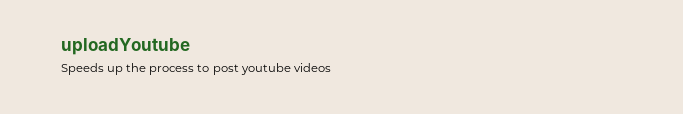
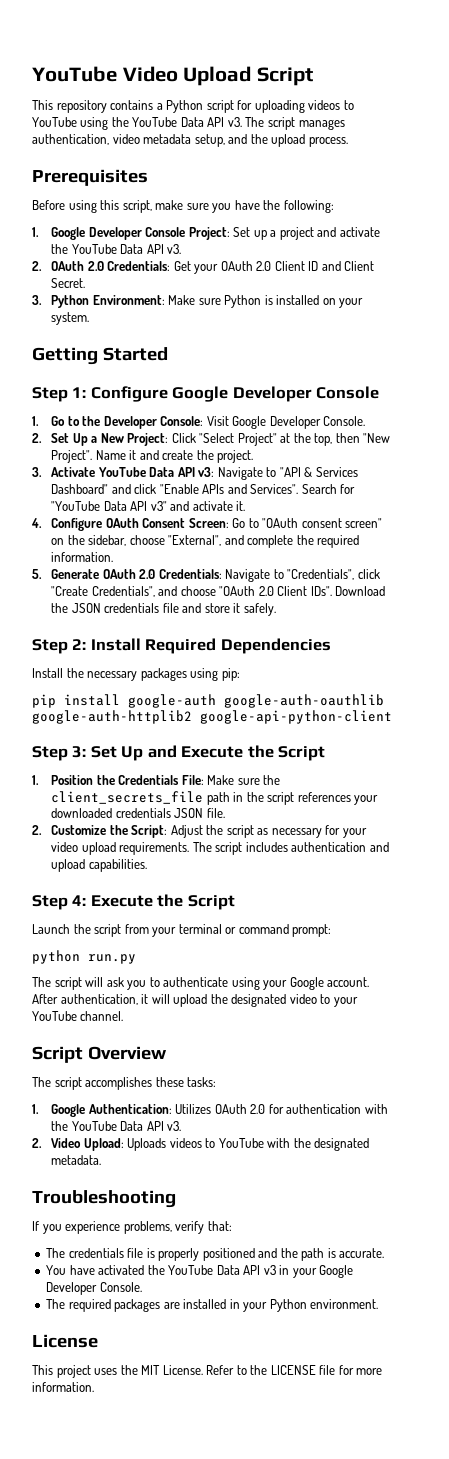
[61,38,190,55] [61,63,331,75] uploadYoutube // Speeds up the process to post youtube videos -> [32,66,313,86] [32,100,354,113] [32,117,345,130] [32,134,348,147] [32,169,148,186] [32,200,334,213] [32,227,380,240] [51,244,182,254] [32,261,375,274] [51,278,86,288] [32,295,364,308] [51,312,90,325] [32,347,168,365] [32,386,380,402] [32,416,366,429] [32,433,391,446] [51,450,254,463] [32,467,358,480] [51,484,356,494] [51,501,246,511] [31,518,383,531] [51,535,360,548] [51,552,114,562] [32,569,380,582] [51,586,386,597] [51,603,276,616] [32,638,331,654] [32,668,240,681] [32,694,384,708] [32,710,392,724] [32,745,326,761] [32,775,281,785] [51,791,379,805] [51,808,225,818] [32,825,367,838] [51,842,389,855] [51,859,147,872] [32,894,235,910] [32,924,332,937] [32,950,136,964] [32,977,370,990] [32,994,358,1007] [32,1011,124,1021] [32,1046,167,1063] [32,1077,217,1090] [32,1104,388,1117] [51,1121,182,1131] [32,1138,370,1151] [51,1155,102,1165] [32,1190,176,1208] [32,1221,232,1234] [46,1248,385,1261] [46,1265,354,1278] [46,1282,142,1295] [46,1299,379,1312] [32,1334,98,1348] [32,1365,383,1378] [32,1382,94,1392] YouTube Video Upload Script // This repository contains a Python script for uploading videos to YouTube using the YouTube Data API v3. The script manages authentication, video metadata setup, and the upload process. // Prerequisites // Before using this script, make sure you have the following: // 1. Google Developer Console Project: Set up a project and activate the YouTube Data API v3. // 2. OAuth 2.0 Credentials: Get your OAuth 2.0 Client ID and Client Secret. // 3. Python Environment: Make sure Python is installed on your system. // Getting Started // Step 1: Configure Google Developer Console // 1. Go to the Developer Console: Visit Google Developer Console. // 2. Set Up a New Project: Click "Select Project" at the top, then "New Project". Name it and create the project. // 3. Activate YouTube Data API v3: Navigate to "API & Services Dashboard" and click "Enable APIs and Services". Search for "YouTube Data API v3" and activate it. // 4. Configure OAuth Consent Screen: Go to "OAuth consent screen" on the sidebar, choose "External", and complete the required information. // 5. Generate OAuth 2.0 Credentials: Navigate to "Credentials", click "Create Credentials", and choose "OAuth 2.0 Client IDs". Download the JSON credentials file and store it safely. // Step 2: Install Required Dependencies // Install the necessary packages using pip: // pip install google-auth google-auth-oauthlib google-auth-httplib2 google-api-python-client // Step 3: Set Up and Execute the Script // 1. Position the Credentials File: Make sure the client_secrets_file path in the script references your downloaded credentials JSON file. // 2. Customize the Script: Adjust the script as necessary for your video upload requirements. The script includes authentication and upload capabilities. // Step 4: Execute the Script // Launch the script from your terminal or command prompt: // python run.py // The script will ask you to authenticate using your Google account. After authentication, it will upload the designated video to your YouTube channel. // Script Overview // The script accomplishes these tasks: // 1. Google Authentication: Utilizes OAuth 2.0 for authentication with the YouTube Data API v3. // 2. Video Upload: Uploads videos to YouTube with the designated metadata. // Troubleshooting // If you experience problems, verify that: // The credentials file is properly positioned and the path is accurate. // You have activated the YouTube Data API v3 in your Google Developer Console. // The required packages are installed in your Python environment. // License // This project uses the MIT License. Refer to the LICENSE file for more information.

